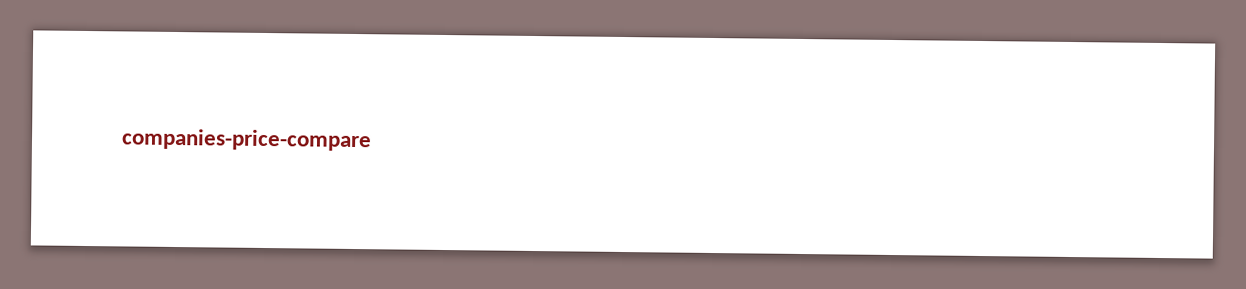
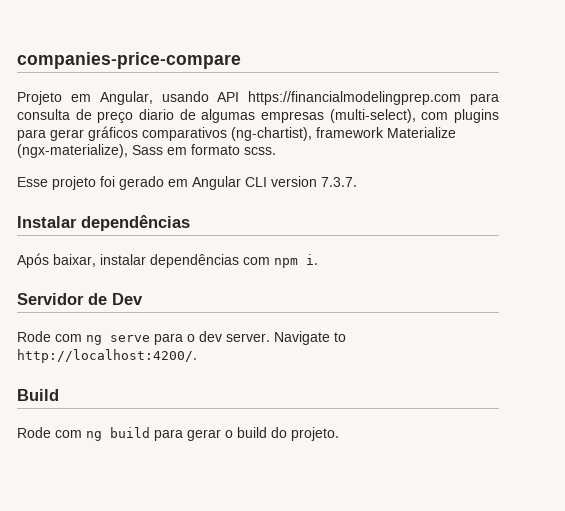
(372, 140) none -> [17,91,499,105] [17,109,500,123] [17,126,456,141] [17,144,276,158] [17,176,357,190] [17,215,190,231] [17,253,318,268] [17,293,143,305] [17,331,346,345] [17,349,197,363] [17,389,59,401] [17,427,339,441] // Projeto em Angular, usando API https://financialmodelingprep.com para consulta de preço diario de algumas empresas (multi-select), com plugins para gerar gráficos comparativos (ng-chartist), framework Materialize (ngx-materialize), Sass em formato scss. // Esse projeto foi gerado em Angular CLI version 7.3.7. // Instalar dependências // Após baixar, instalar dependências com npm i. // Servidor de Dev // Rode com ng serve para o dev server. Navigate to http://localhost:4200/. // Build // Rode com ng build para gerar o build do projeto.

